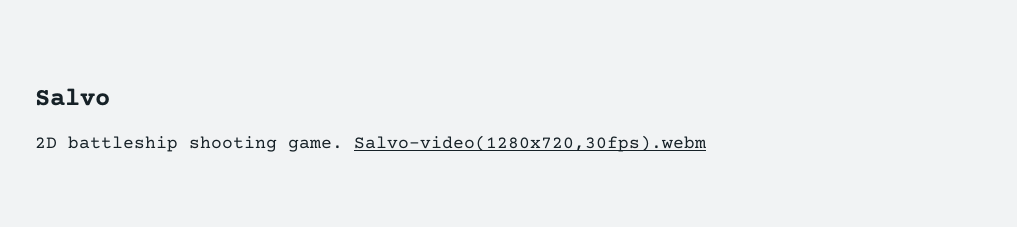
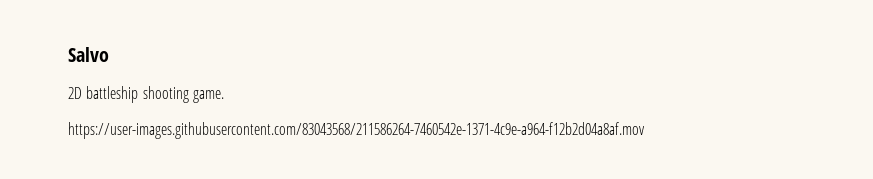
[354,135,707,152] Salvo-video(1280x720,30fps).webm -> [68,122,645,139] // https://user-images.githubusercontent.com/83043568/211586264-7460542e-1371-4c9e-a964-f12b2d04a8af.mov

